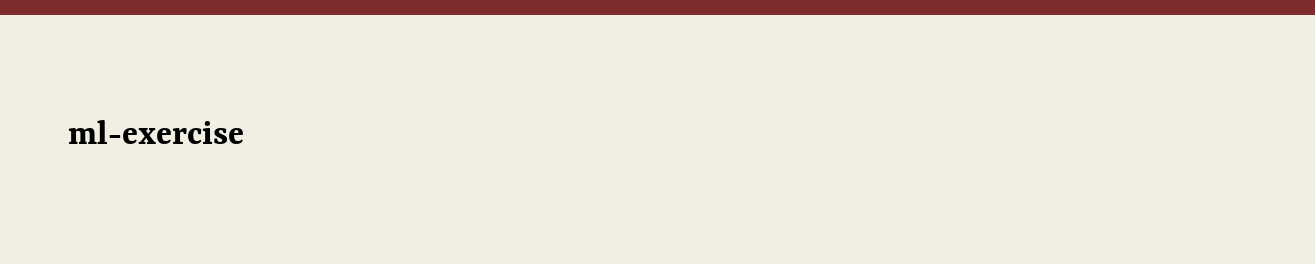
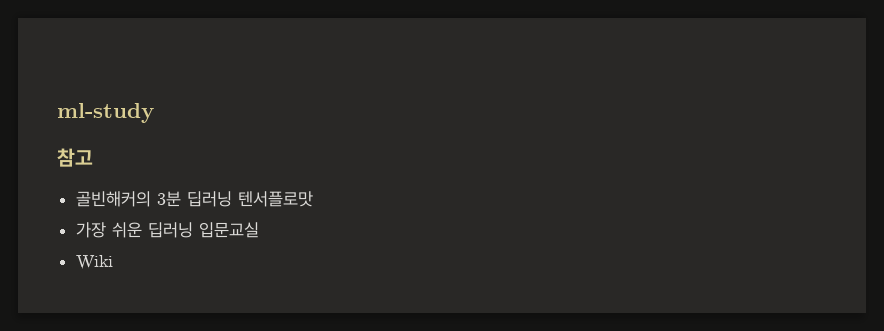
[68,120,244,144] ml-exercise -> [57,103,154,123] [57,148,93,167] [76,191,314,207] [76,222,260,238] [76,255,114,270] ml-study // 참고 // 골빈해커의 3분 딥러닝 텐서플로맛 // 가장 쉬운 딥러닝 입문교실 // Wiki

